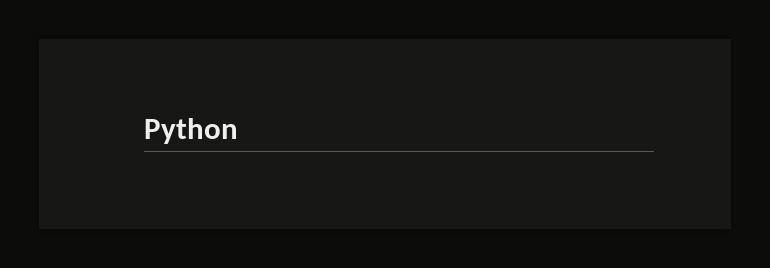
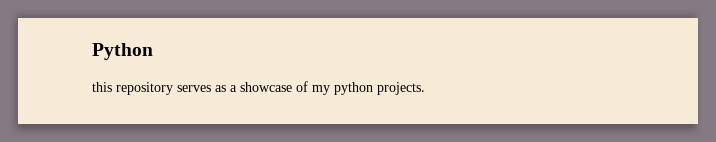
(238, 131) none -> [92,81,425,95] // this repository serves as a showcase of my python projects.

